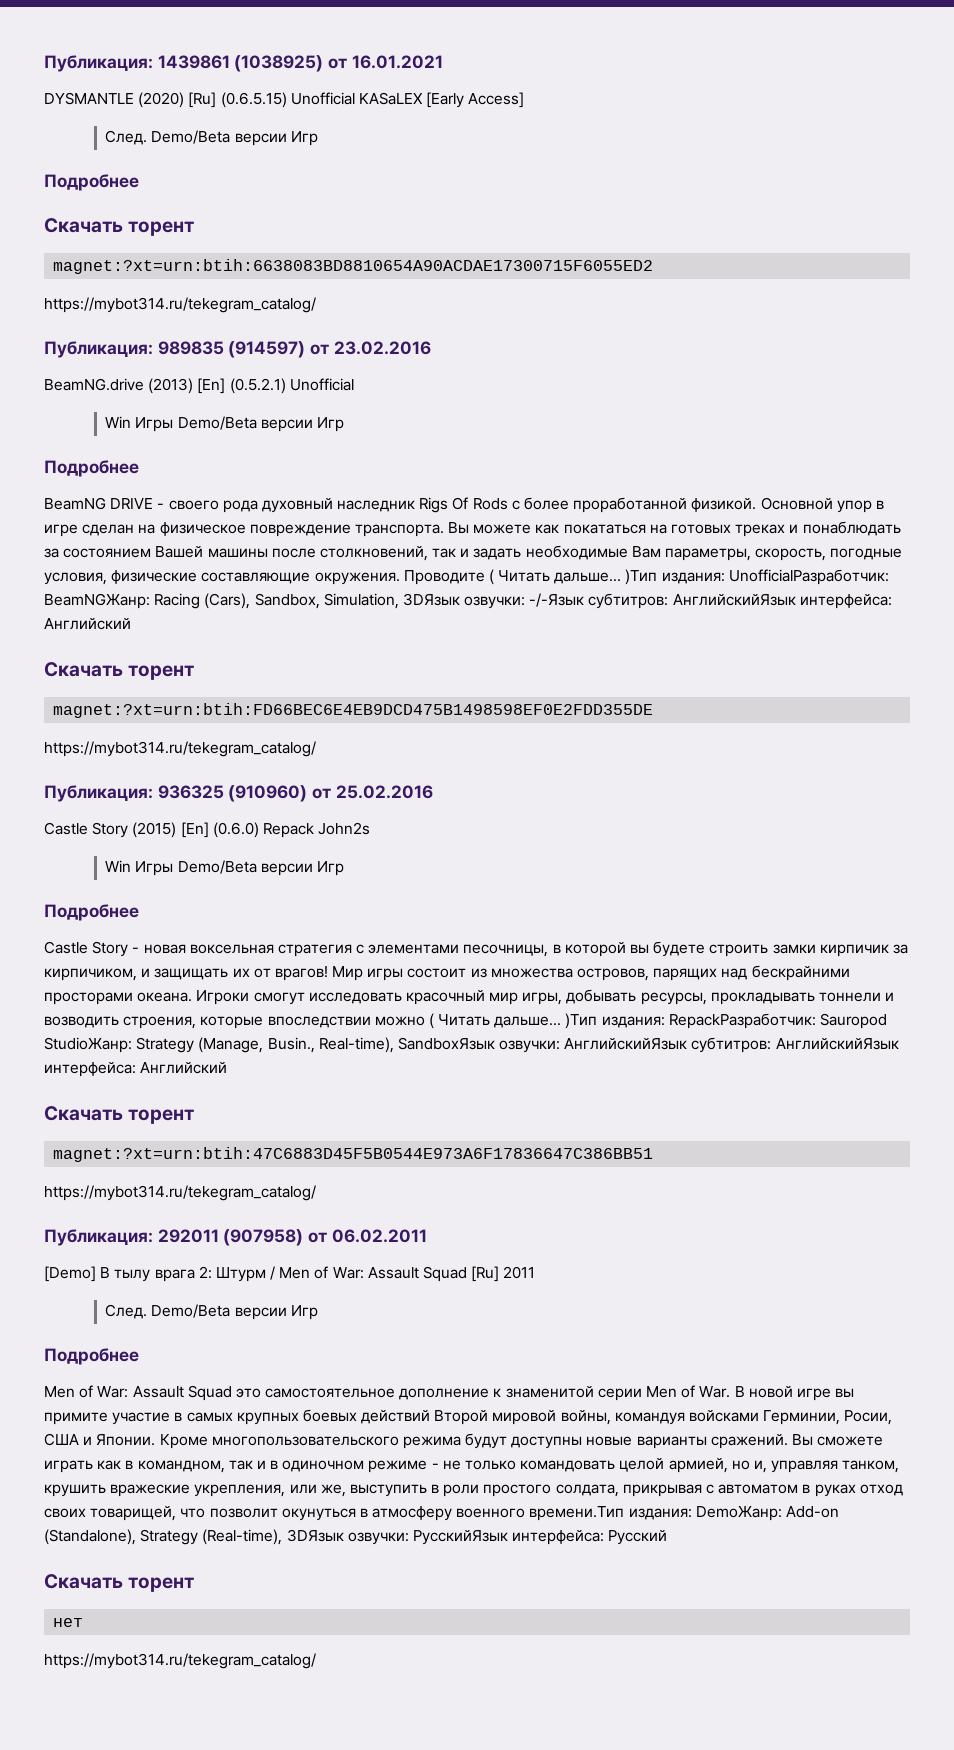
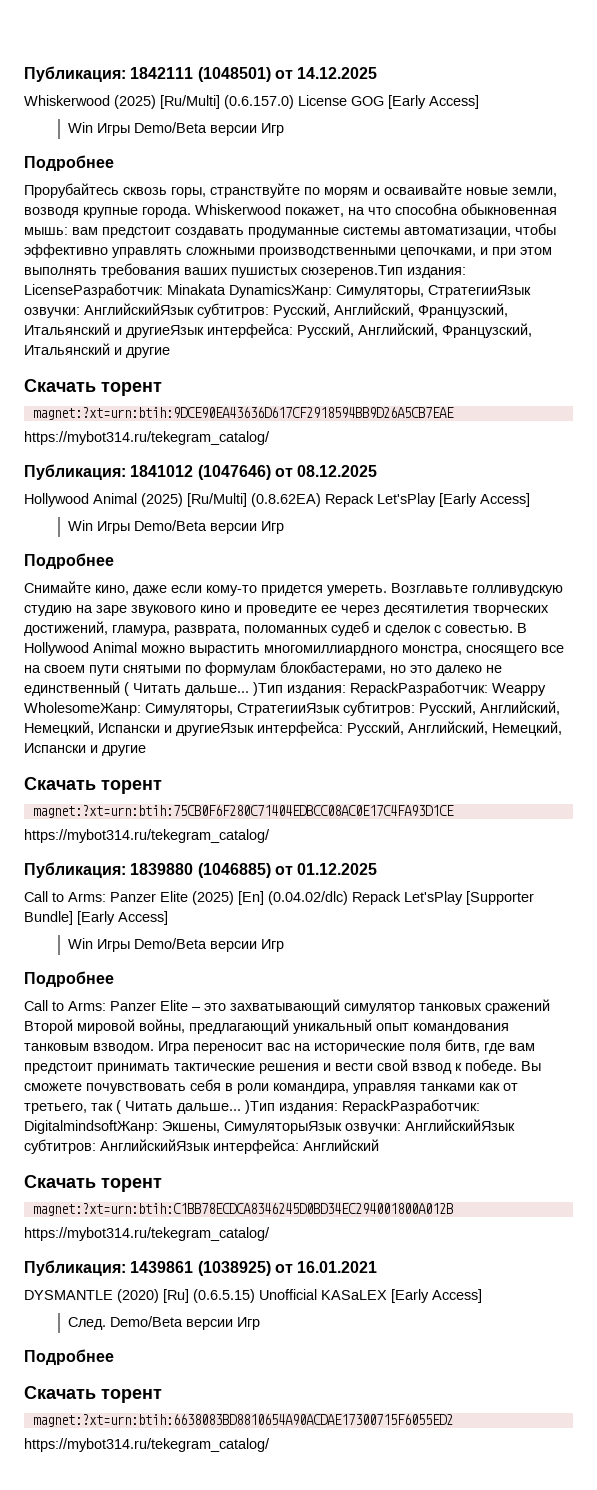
[44,55,153,72] Публикация: -> [24,66,378,82] [24,95,479,109] [67,122,284,136] [24,155,114,171] [24,183,557,198] [24,203,557,218] [24,223,556,238] [24,244,552,258] [24,263,466,278] [24,283,531,298] [24,303,508,318] [24,323,532,338] [24,343,170,358] [24,379,162,396] [32,407,454,420] [24,431,270,445] [24,464,378,480] [24,493,530,507] [67,520,284,534] [24,553,114,569] [24,581,563,596] [24,605,549,616] [24,621,527,636] [24,642,564,656] [24,661,502,676] [24,681,546,696] [24,701,560,716] [24,721,562,736] [24,743,146,756] [24,777,162,794] [32,805,454,818] [24,829,270,843] [24,862,378,878] [24,891,534,905] [24,911,168,925] [67,938,284,952] [24,971,114,987] [24,999,550,1014] [24,1019,509,1034] [24,1039,535,1054] [24,1059,541,1074] [24,1079,518,1094] [24,1099,480,1114] [24,1119,515,1134] [24,1139,379,1154] [24,1175,162,1192] [32,1203,453,1216] [24,1227,270,1241] [24,1260,126,1276] Публикация: 1842111 (1048501) от 14.12.2025 // Whiskerwood (2025) [Ru/Multi] (0.6.157.0) License GOG [Early Access] // Win Игры Demo/Beta версии Игр // Подробнее // Прорубайтесь сквозь горы, странствуйте по морям и осваивайте новые земли, возводя крупные города. Whiskerwood покажет, на что способна обыкновенная мышь: вам предстоит создавать продуманные системы автоматизации, чтобы эффективно управлять сложными производственными цепочками, и при этом выполнять требования ваших пушистых сюзеренов.Тип издания: LicenseРазработчик: Minakata DynamicsЖанр: Симуляторы, СтратегииЯзык озвучки: АнглийскийЯзык субтитров: Русский, Английский, Французский, Итальянский и другиеЯзык интерфейса: Русский, Английский, Французский, Итальянский и другие // Скачать торент // magnet:?xt=urn:btih:9DCE90EA43636D617CF2918594BB9D26A5CB7EAE // https://mybot314.ru/tekegram_catalog/ // Публикация: 1841012 (1047646) от 08.12.2025 // Hollywood Animal (2025) [Ru/Multi] (0.8.62EA) Repack Let'sРlay [Early Access] // Win Игры Demo/Beta версии Игр // Подробнее // Снимайте кино, даже если кому-то придется умереть. Возглавьте голливудскую студию на заре звукового кино и проведите ее через десятилетия творческих достижений, гламура, разврата, поломанных судеб и сделок с совестью. В Hollywood Animal можно вырастить многомиллиардного монстра, сносящего все на своем пути снятыми по формулам блокбастерами, но это далеко не единственный ( Читать дальше... )Тип издания: RepackРазработчик: Weappy WholesomeЖанр: Симуляторы, СтратегииЯзык субтитров: Русский, Английский, Немецкий, Испански и другиеЯзык интерфейса: Русский, Английский, Немецкий, Испански и другие // Скачать торент // magnet:?xt=urn:btih:75CB0F6F280C71404EDBCC08AC0E17C4FA93D1CE // https://mybot314.ru/tekegram_catalog/ // Публикация: 1839880 (1046885) от 01.12.2025 // Call to Arms: Panzer Elite (2025) [En] (0.04.02/dlc) Repack Let'sРlay [Supporter Bundle] [Early Access] // Win Игры Demo/Beta версии Игр // Подробнее // Call to Arms: Panzer Elite – это захватывающий симулятор танковых сражений Второй мировой войны, предлагающий уникальный опыт командования танковым взводом. Игра переносит вас на исторические поля битв, где вам предстоит принимать тактические решения и вести свой взвод к победе. Вы сможете почувствовать себя в роли командира, управляя танками как от третьего, так ( Читать дальше... )Тип издания: RepackРазработчик: DigitalmindsoftЖанр: Экшены, СимуляторыЯзык озвучки: АнглийскийЯзык субтитров: АнглийскийЯзык интерфейса: Английский // Скачать торент // magnet:?xt=urn:btih:C1BB78ECDCA8346245D0BD34EC294001800A012B // https://mybot314.ru/tekegram_catalog/ // Публикация:
[44,341,431,358] [44,378,354,394] [105,416,344,432] [44,460,139,477] [44,497,884,513] [44,521,901,537] [44,545,903,561] [44,569,889,585] [44,593,892,609] [44,618,131,630] [44,662,195,680] [53,703,654,718] [44,741,316,757] [44,785,433,802] [44,822,371,838] [105,860,344,876] [44,904,139,921] [44,941,908,957] [44,965,850,981] [44,989,895,1005] [44,1013,888,1029] [44,1037,899,1053] [44,1062,228,1077] [44,1106,195,1124] [53,1147,654,1162] [44,1185,316,1201] [44,1229,427,1246] [44,1266,536,1282] [105,1304,318,1320] [44,1348,139,1365] [44,1385,855,1401] [44,1409,893,1425] [44,1433,884,1449] [44,1458,900,1473] [44,1484,903,1497] [44,1506,840,1521] [44,1529,668,1545] [44,1574,195,1592] [53,1618,84,1627] [44,1653,316,1669] // Публикация: 989835 (914597) от 23.02.2016 // BeamNG.drive (2013) [En] (0.5.2.1) Unofficial // Win Игры Demo/Beta версии Игр // Подробнее // BeamNG DRIVE - своего рода духовный наследник Rigs Of Rods с более проработанной физикой. Основной упор в игре сделан на физическое повреждение транспорта. Вы можете как покататься на готовых треках и понаблюдать за состоянием Вашей машины после столкновений, так и задать необходимые Вам параметры, скорость, погодные условия, физические составляющие окружения. Проводите ( Читать дальше... )Тип издания: UnofficialРазработчик: BeamNGЖанр: Racing (Cars), Sandbox, Simulation, 3DЯзык озвучки: -/-Язык субтитров: АнглийскийЯзык интерфейса: Английский // Скачать торент // magnet:?xt=urn:btih:FD66BEC6E4EB9DCD475B1498598EF0E2FDD355DE // https://mybot314.ru/tekegram_catalog/ // Публикация: 936325 (910960) от 25.02.2016 // Castle Story (2015) [En] (0.6.0) Repack John2s // Win Игры Demo/Beta версии Игр // Подробнее // Castle Story - новая воксельная стратегия с элементами песочницы, в которой вы будете строить замки кирпичик за кирпичиком, и защищать их от врагов! Мир игры состоит из множества островов, парящих над бескрайними просторами океана. Игроки смогут исследовать красочный мир игры, добывать ресурсы, прокладывать тоннели и возводить строения, которые впоследствии можно ( Читать дальше... )Тип издания: RepackРазработчик: Sauropod StudioЖанр: Strategy (Manage, Busin., Real-time), SandboxЯзык озвучки: АнглийскийЯзык субтитров: АнглийскийЯзык интерфейса: Английский // Скачать торент // magnet:?xt=urn:btih:47C6883D45F5B0544E973A6F17836647C386BB51 // https://mybot314.ru/tekegram_catalog/ // Публикация: 292011 (907958) от 06.02.2011 // [Demo] В тылу врага 2: Штурм / Men of War: Assault Squad [Ru] 2011 // След. Demo/Beta версии Игр // Подробнее // Men of War: Assault Squad это самостоятельное дополнение к знаменитой серии Men of War. В новой игре вы примите участие в самых крупных боевых действий Второй мировой войны, командуя войсками Герминии, Росии, США и Японии. Кроме многопользовательского режима будут доступны новые варианты сражений. Вы сможете играть как в командном, так и в одиночном режиме - не только командовать целой армией, но и, управляя танком, крушить вражеские укрепления, или же, выступить в роли простого солдата, прикрывая с автоматом в руках отход своих товарищей, что позволит окунуться в атмосферу военного времени.Тип издания: DemoЖанр: Add-on (Standalone), Strategy (Real-time), 3DЯзык озвучки: РусскийЯзык интерфейса: Русский // Скачать торент // нет // https://mybot314.ru/tekegram_catalog/ -> (270, 1445) none

